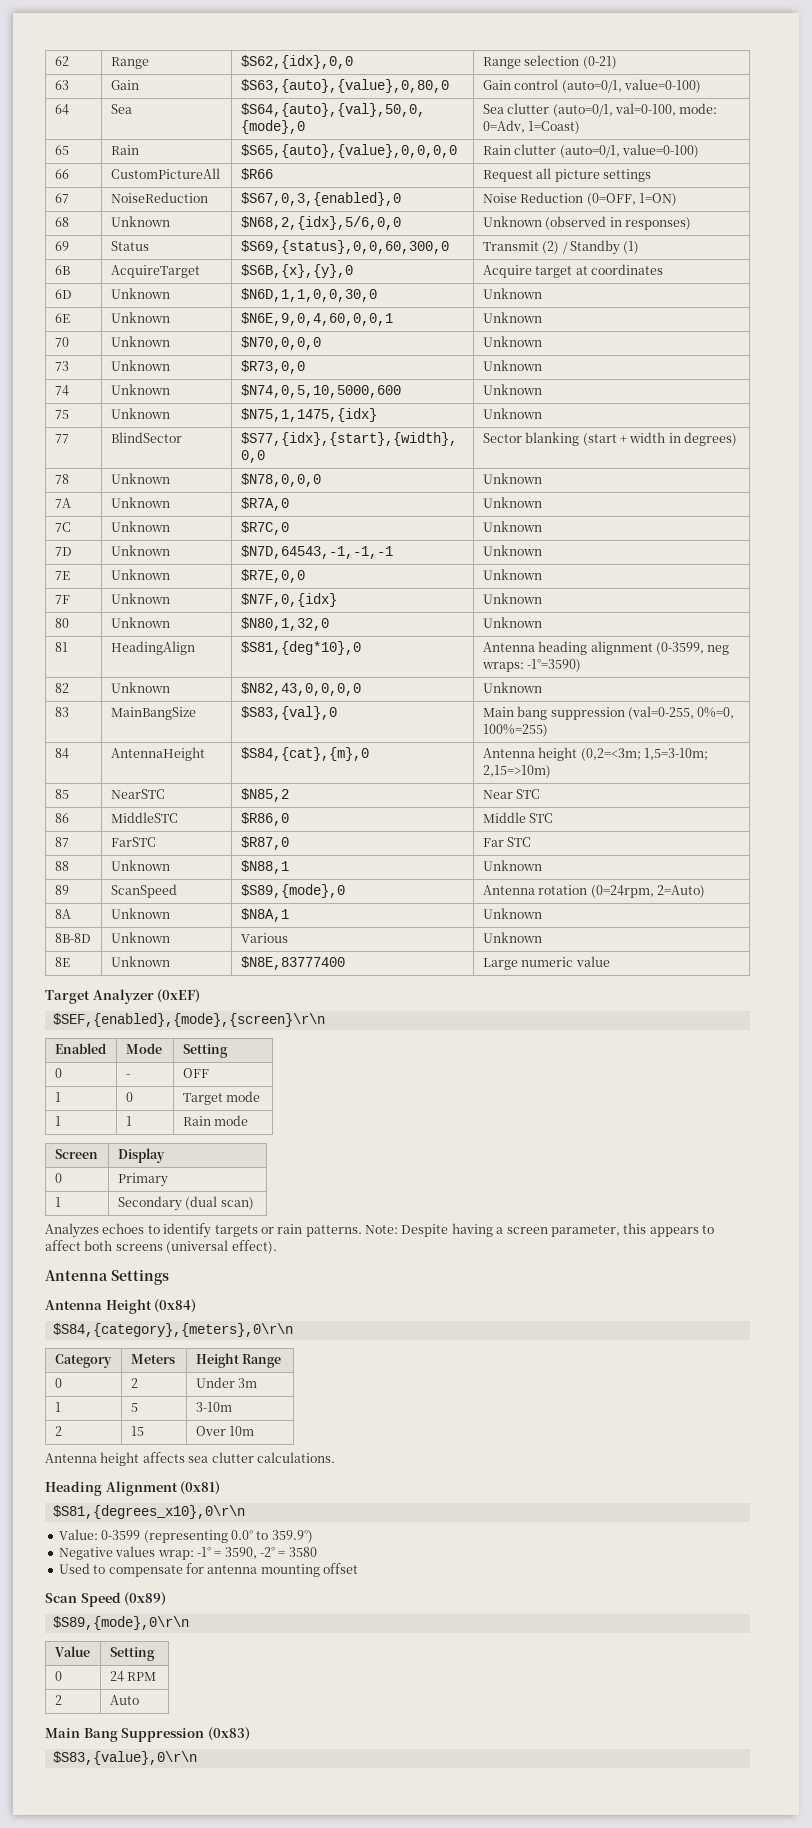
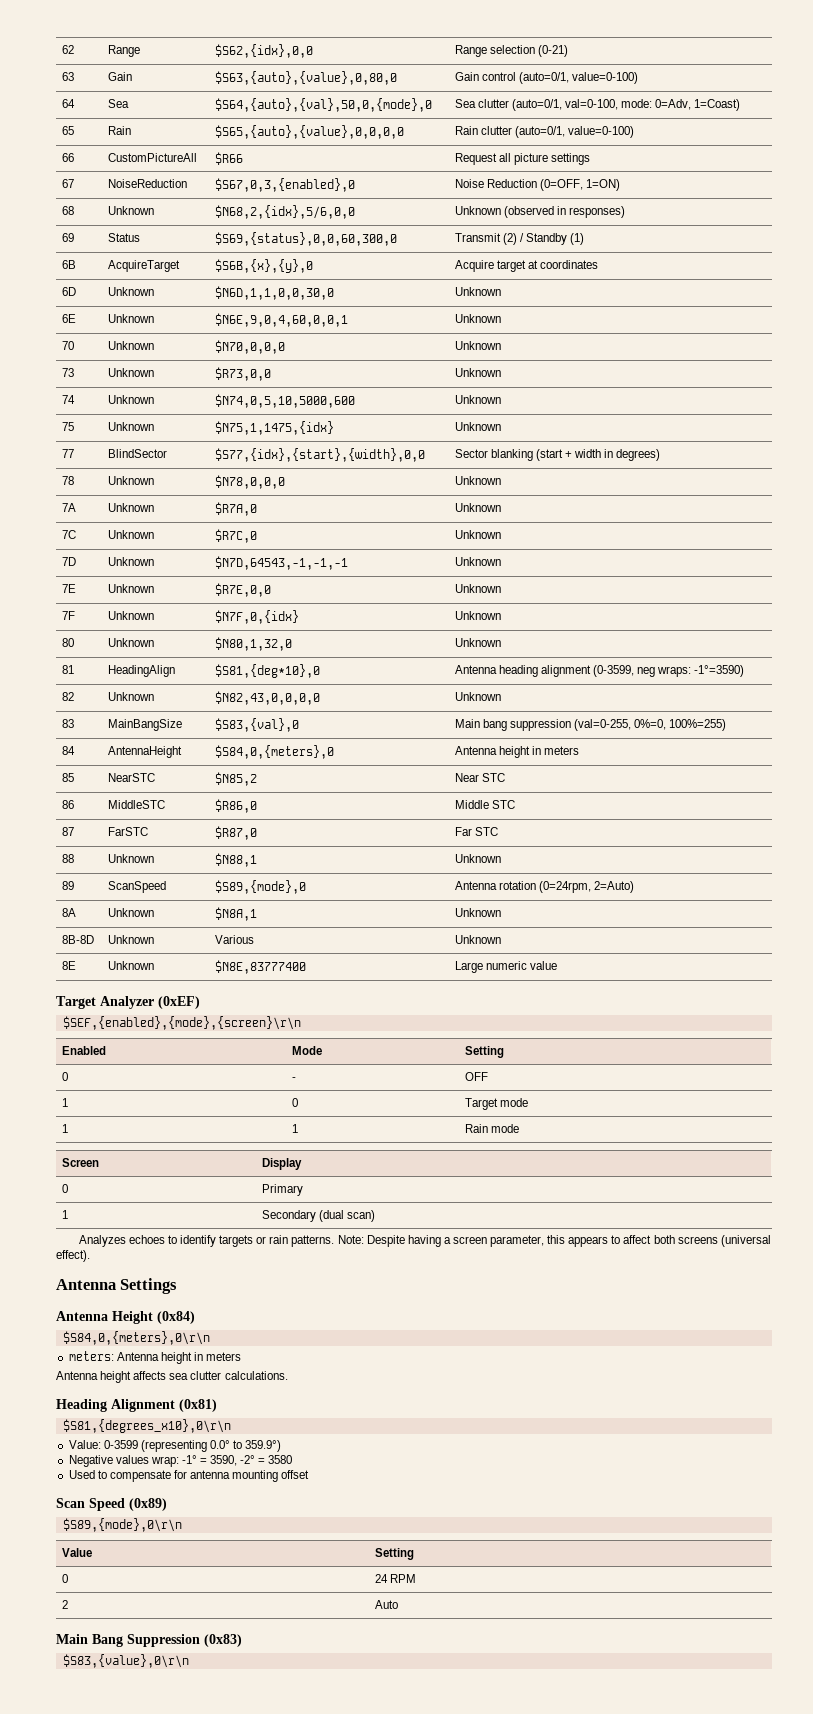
[240,747,369,761] [482,747,708,761] [482,765,551,778] $S84,{cat},{m},0 | Antenna height (0,2=<3m; 1,5=3-10m; 2,15=>10m) -> [214,745,334,759] [454,746,580,758] $S84,0,{meters},0 | Antenna height in meters
[52,1323,293,1337] [54,1354,112,1368] [130,1354,175,1364] [195,1353,282,1368] [54,1378,62,1388] [130,1378,138,1388] [195,1377,258,1388] [54,1402,61,1412] [130,1403,138,1412] [195,1402,232,1412] [54,1426,62,1436] [130,1426,144,1436] [195,1426,255,1436] $S84,{category},{meters},0\r\n // Category | Meters | Height Range // 0 | 2 | Under 3m // 1 | 5 | 3-10m // 2 | 15 | Over 10m -> [62,1331,210,1345] [68,1351,242,1364] $S84,0,{meters},0\r\n // meters: Antenna height in meters

